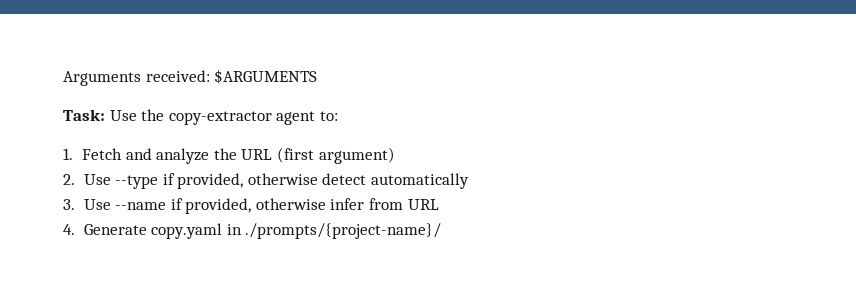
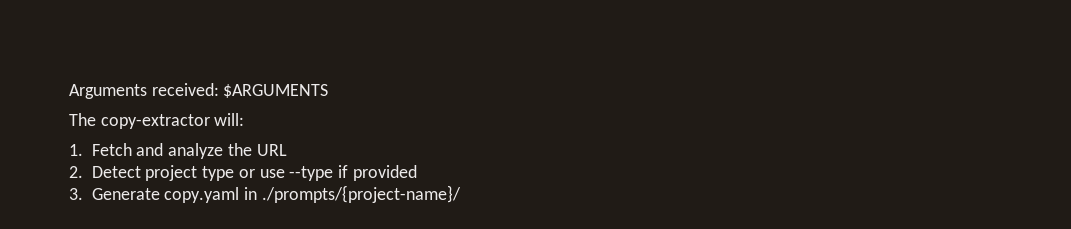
[63,109,338,125] Task: Use the copy-extractor agent to: -> [69,113,245,129] The copy-extractor will:
[277,147,395,164] (first argument) -> (287, 150) none
[83,173,470,189] [63,198,439,214] [63,224,75,235] Use --type if provided, otherwise detect automatically // 3. Use --name if provided, otherwise infer from URL // 4. -> [91,165,417,181] [69,188,83,200] Detect project type or use --type if provided // 3.

